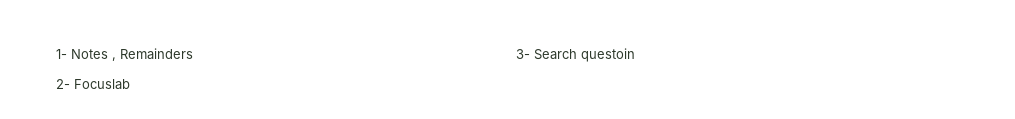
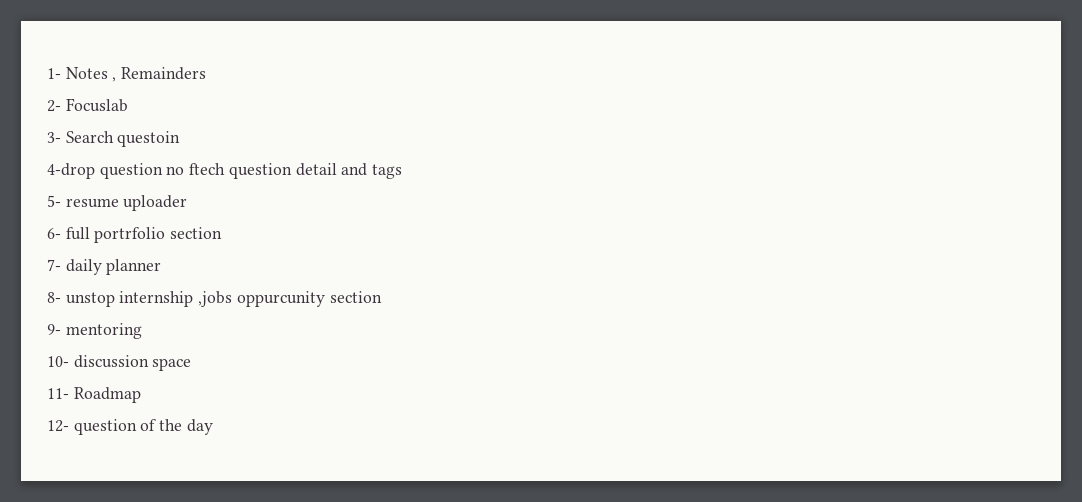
(635, 55) none -> [47,163,403,179] [47,195,188,211] [47,227,223,243] [47,259,162,275] [47,291,382,307] [47,323,142,339] [47,355,192,371] [47,387,141,403] [47,419,213,435] // 4-drop question no ftech question detail and tags // 5- resume uploader // 6- full portrfolio section // 7- daily planner // 8- unstop internship ,jobs oppurcunity section // 9- mentoring // 10- discussion space // 11- Roadmap // 12- question of the day

